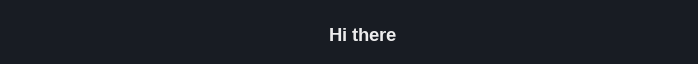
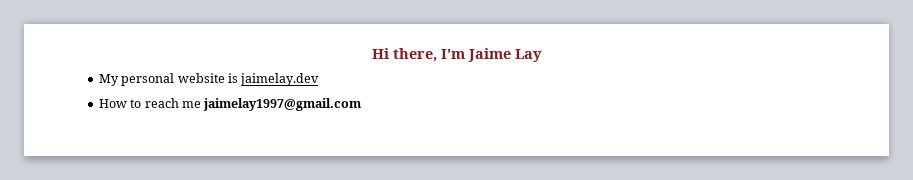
[352,28,396,41] there -> [393,48,542,62] [98,73,320,86] [98,98,362,111] there, I'm Jaime Lay // My personal website is jaimelay.dev // How to reach me jaimelay1997@gmail.com

